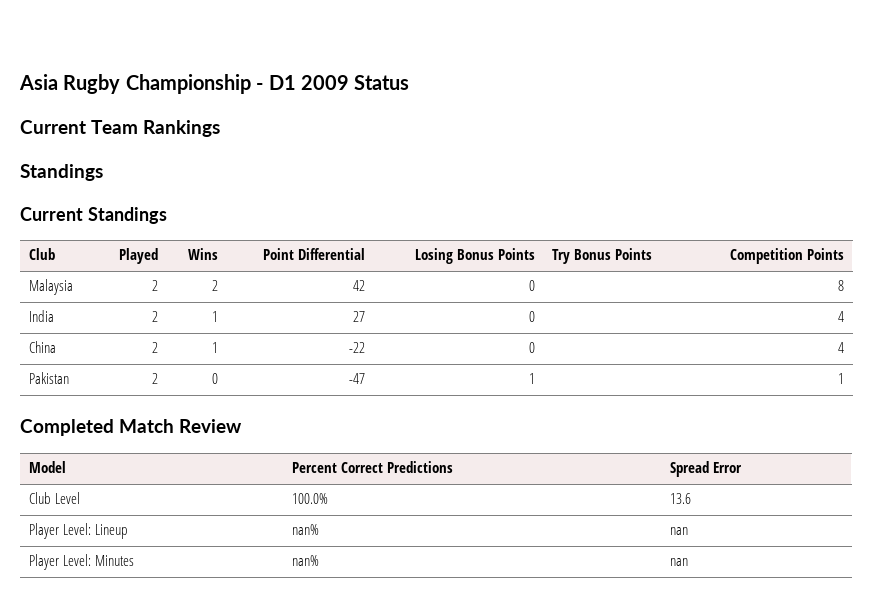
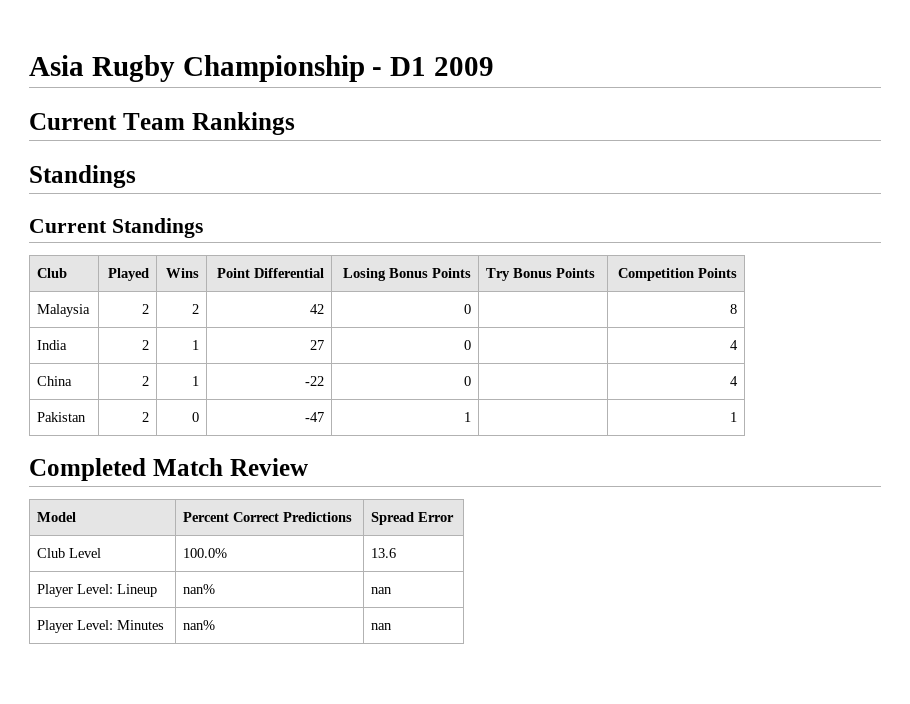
[354,75,410,90] Status -> (495, 66) none

